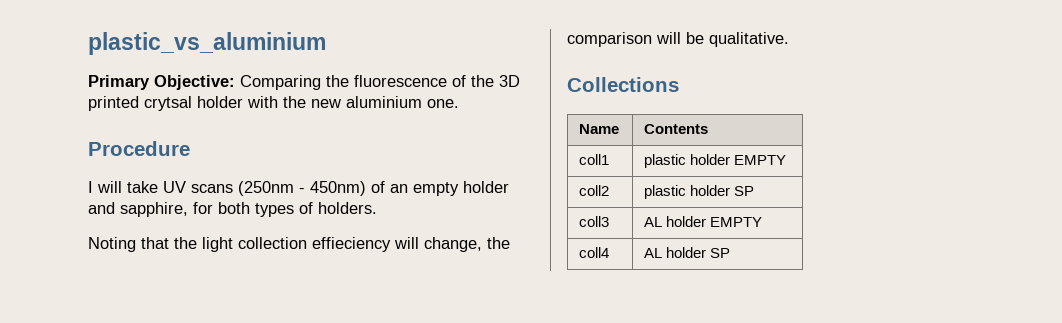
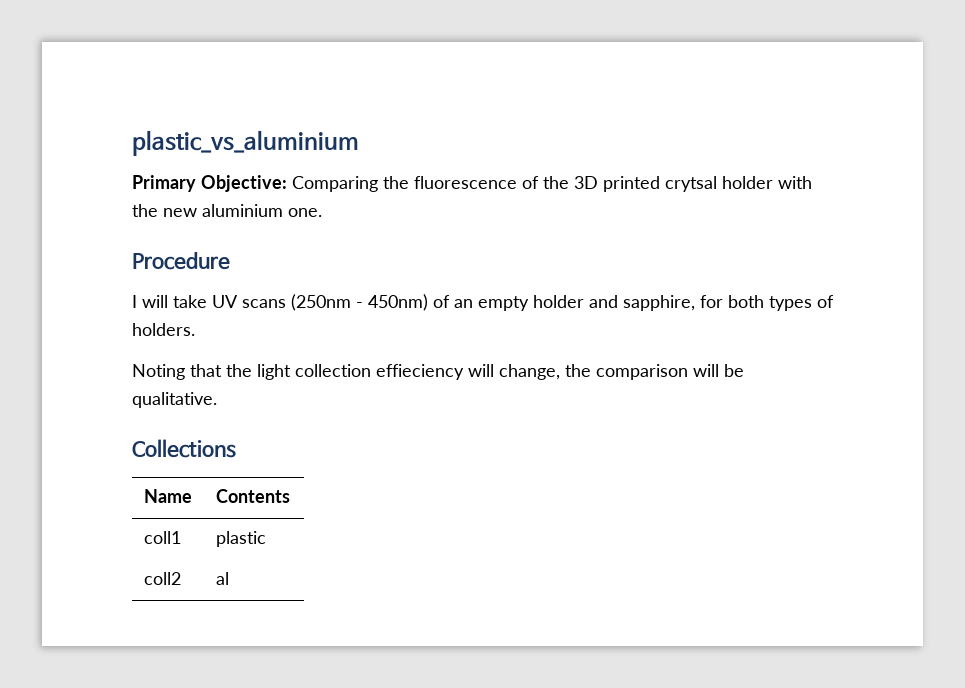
[690,154,787,165] holder EMPTY -> (266, 539) none
[644,185,755,199] [579,216,610,227] [644,216,763,227] [579,247,610,258] [644,247,731,258] plastic holder SP // coll3 | AL holder EMPTY // coll4 | AL holder SP -> [215,572,229,585] al

